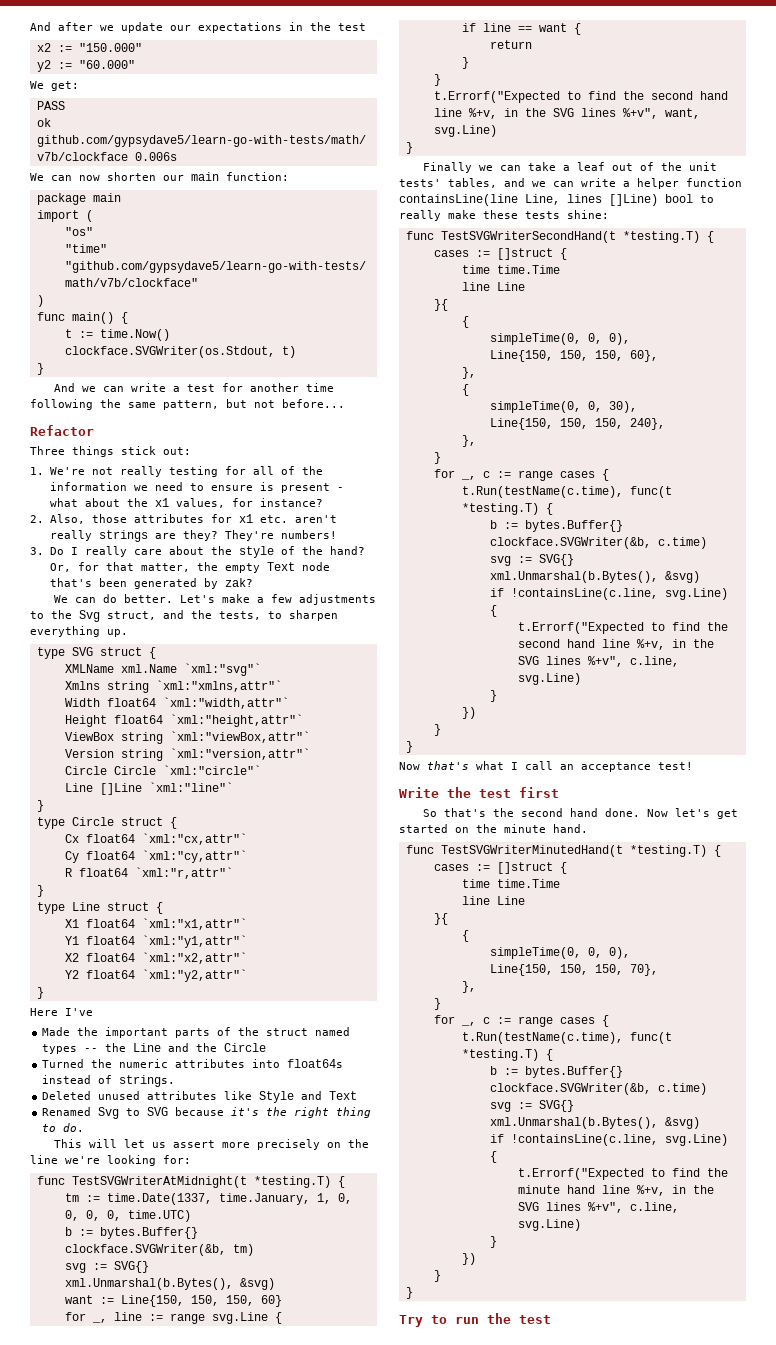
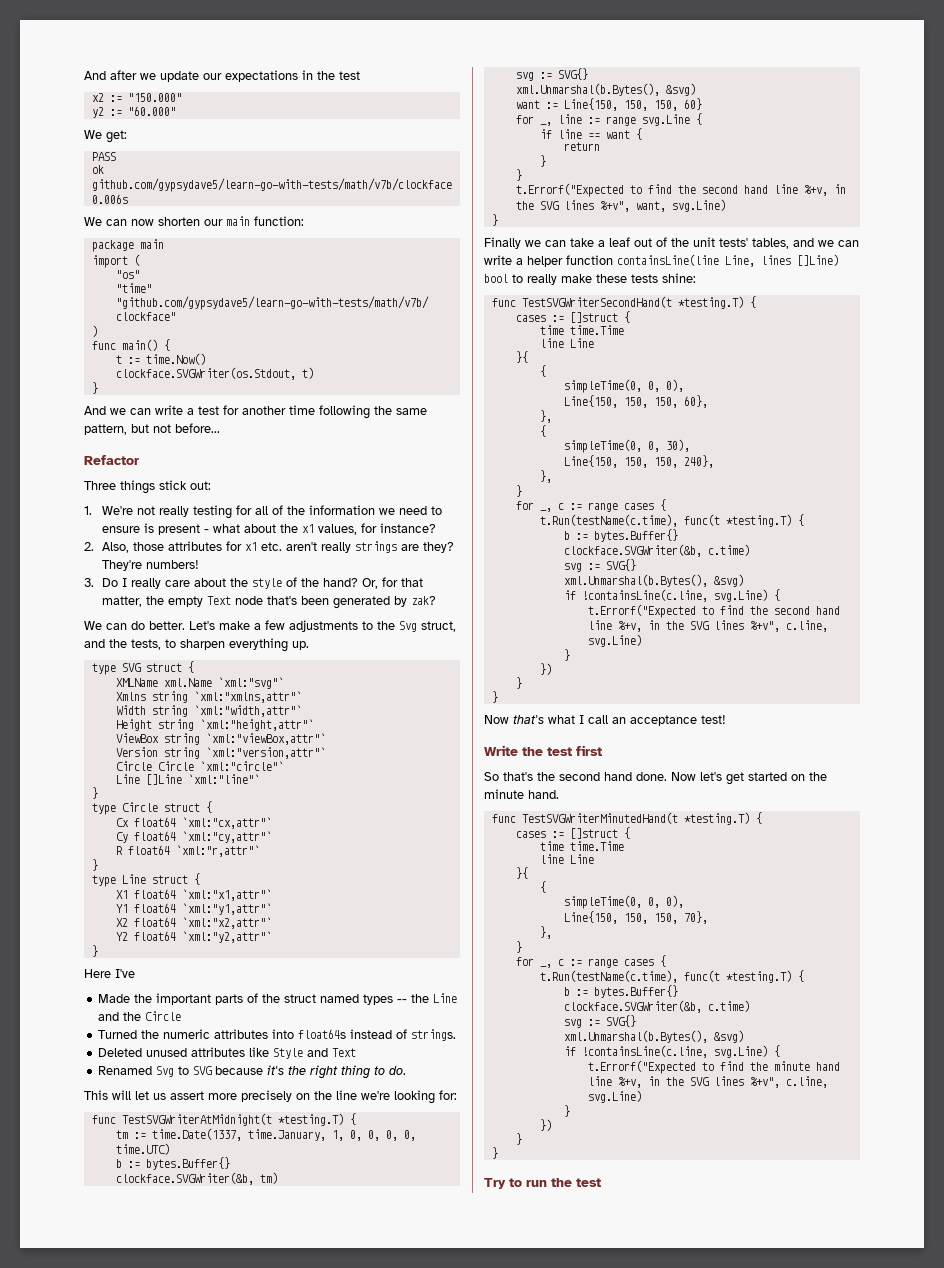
[106,698,156,707] float64 -> [151,705,188,717] string
[113,715,163,724] float64 -> [157,719,194,731] string

